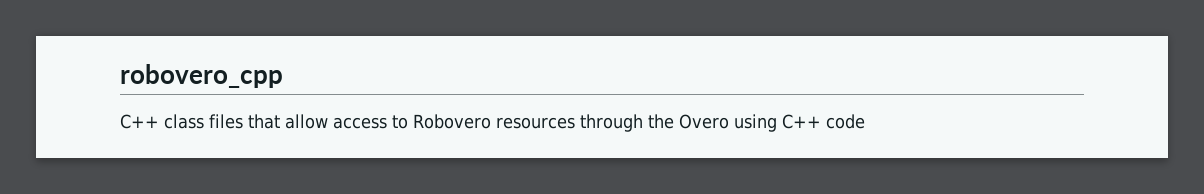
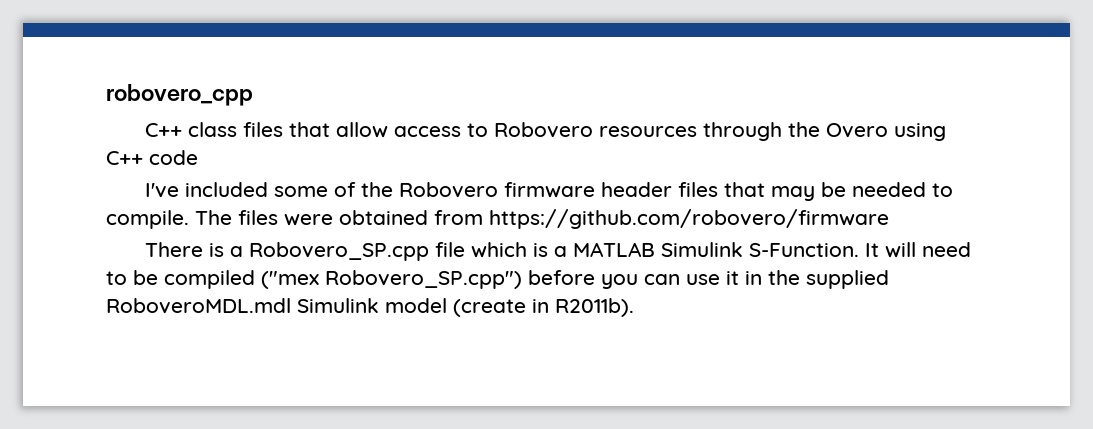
(865, 121) none -> [144,182,953,201] [106,209,889,229] [144,242,971,261] [106,270,889,289] [106,298,634,317] // I've included some of the Robovero firmware header files that may be needed to compile. The files were obtained from https://github.com/robovero/firmware // There is a Robovero_SP.cpp file which is a MATLAB Simulink S-Function. It will need to be compiled ("mex Robovero_SP.cpp") before you can use it in the supplied RoboveroMDL.mdl Simulink model (create in R2011b).

